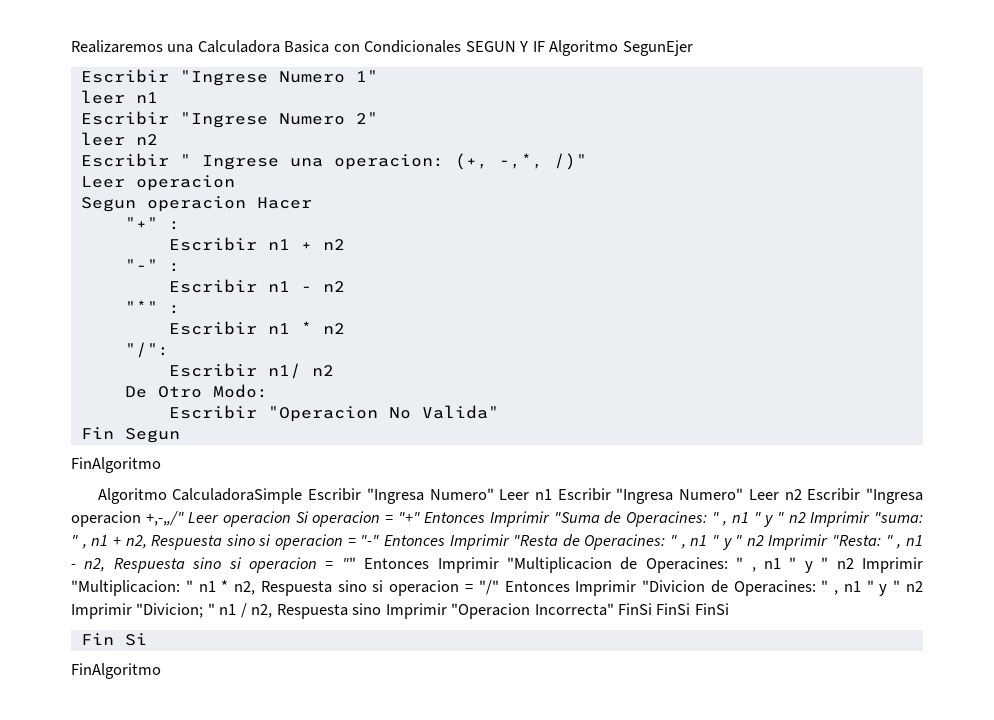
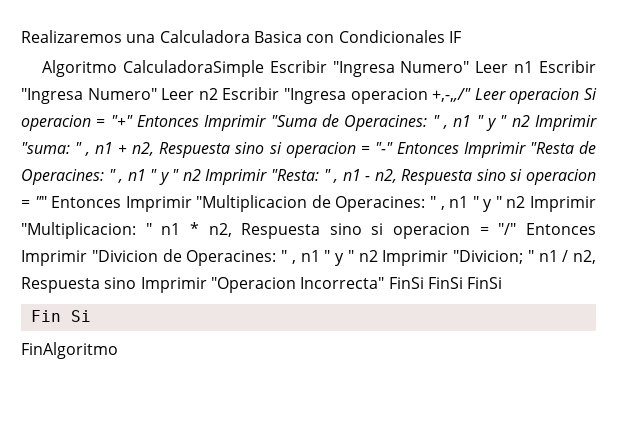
[465,41,529,52] SEGUN Y -> (445, 36) none
[549,40,693,56] [80,69,378,86] [80,90,158,104] [80,111,378,128] [80,132,158,146] [80,153,587,170] [80,175,235,191] [80,196,312,212] [124,217,180,230] [168,237,345,251] [124,259,180,272] [168,279,345,293] [124,300,180,314] [168,321,345,335] [124,342,169,358] [168,363,334,379] [124,384,268,398] [168,405,499,422] [80,427,180,443] [71,457,161,473] Algoritmo SegunEjer // Escribir "Ingrese Numero 1" // leer n1 // Escribir "Ingrese Numero 2" // leer n2 // Escribir " Ingrese una operacion: (+, -,*, /)" // Leer operacion // Segun operacion Hacer // "+" : // Escribir n1 + n2 // "-" : // Escribir n1 - n2 // "*" : // Escribir n1 * n2 // "/": // Escribir n1/ n2 // De Otro Modo: // Escribir "Operacion No Valida" // Fin Segun // FinAlgoritmo -> (461, 37) none

